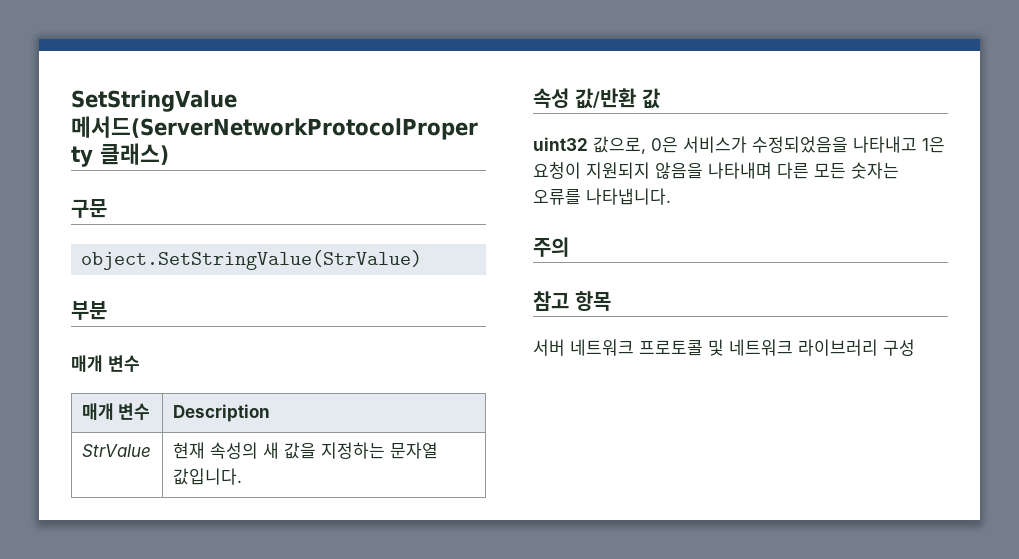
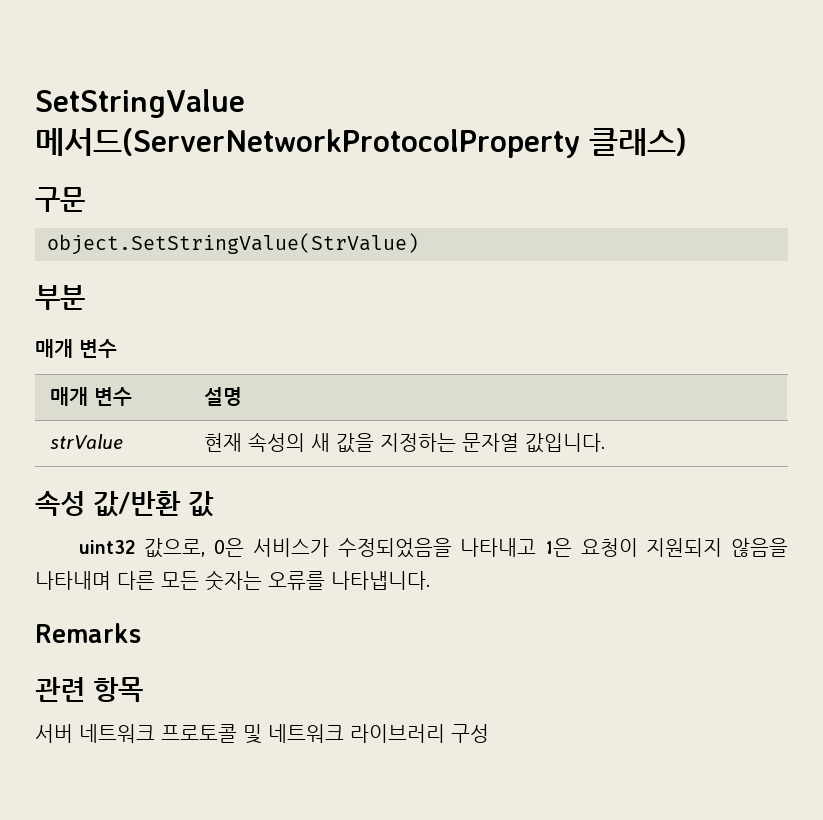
[172,404,270,422] [81,444,151,457] Description // StrValue -> [203,387,242,406] [49,434,123,449] 설명 // strValue
[533,237,569,257] [533,291,569,311] 주의 // 참고 -> [35,623,141,643] [35,677,85,702] Remarks // 관련

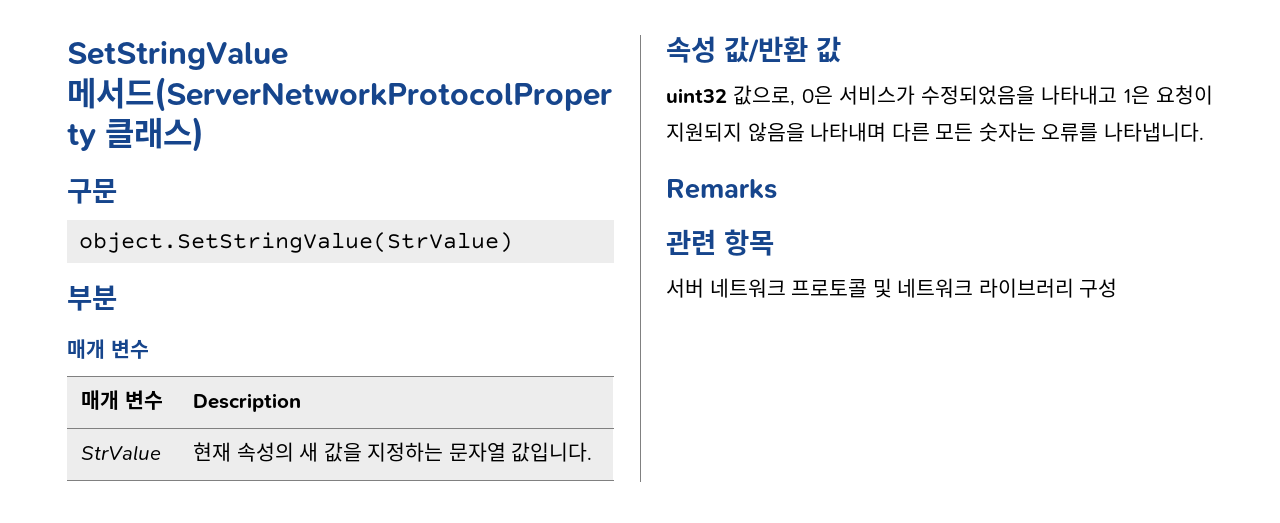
[203,387,242,406] [49,434,123,449] 설명 // strValue -> [193,393,302,412] [81,445,162,461] Description // StrValue

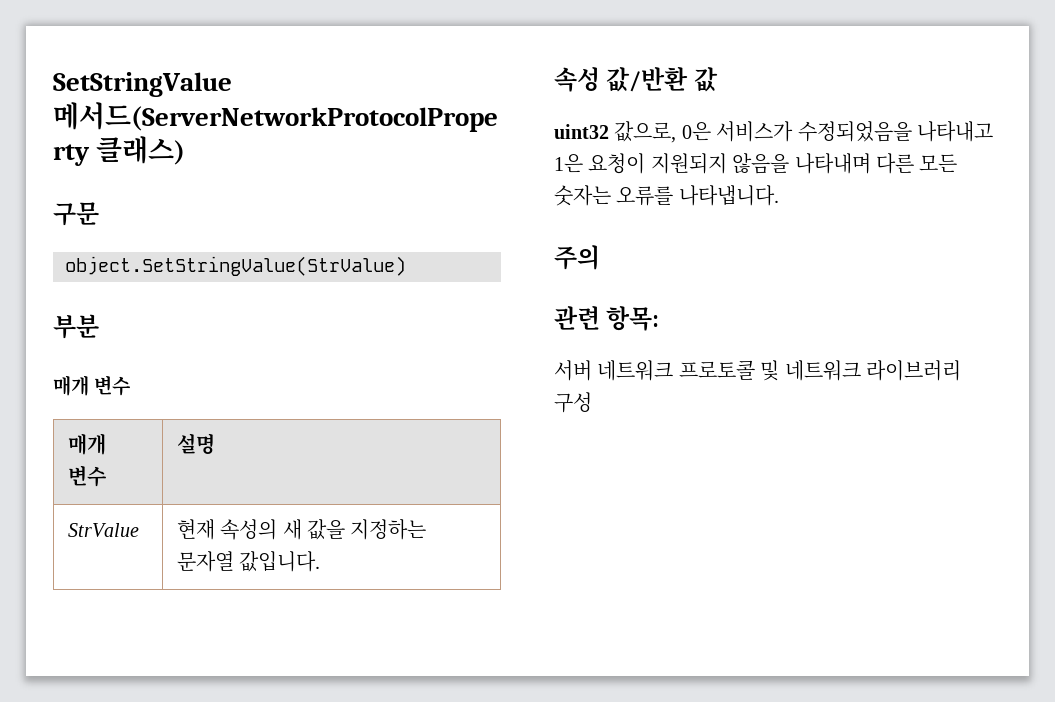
[193,393,302,412] Description -> [176,433,215,454] 설명
[666,179,777,199] Remarks -> [554,245,600,270] 주의
[724,229,774,256] 항목 -> [606,306,660,331] 항목:

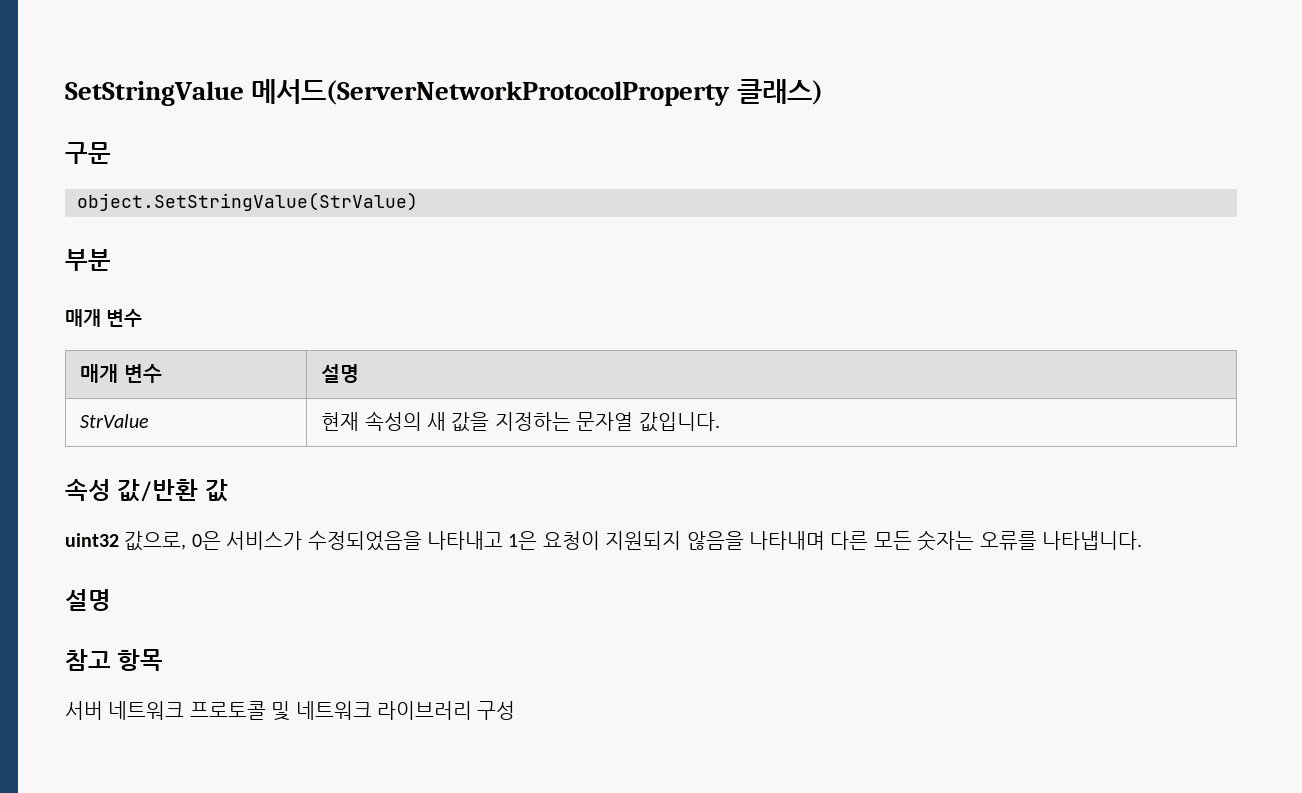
[554,245,600,270] [554,306,660,331] 주의 // 관련 항목: -> [65,589,111,611] [65,649,164,671] 설명 // 참고 항목

